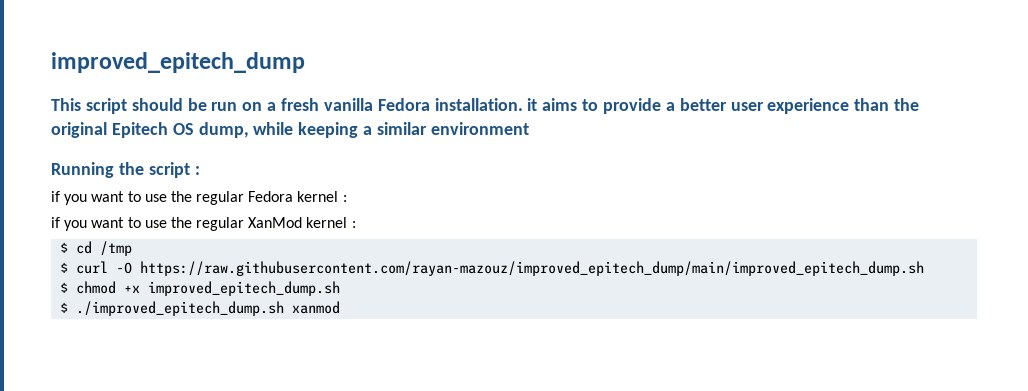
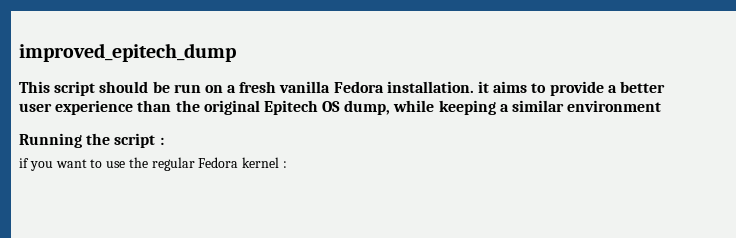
[51,217,356,231] [60,241,133,256] [60,261,925,276] [60,281,341,296] [60,301,341,316] // if you want to use the regular XanMod kernel : // $ cd /tmp // $ curl -O https://raw.githubusercontent.com/rayan-mazouz/improved_epitech_dump/main/improved_epitech_dump.sh // $ chmod +x improved_epitech_dump.sh // $ ./improved_epitech_dump.sh xanmod -> (288, 164) none

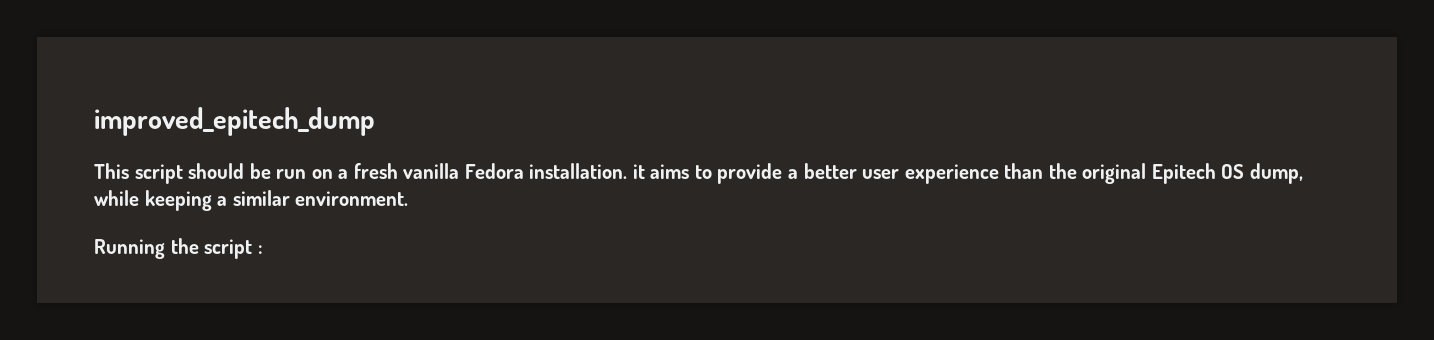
[567,100,662,112] environment -> [295,191,409,206] environment.
[19,157,288,171] // if you want to use the regular Fedora kernel : -> (263, 249) none

